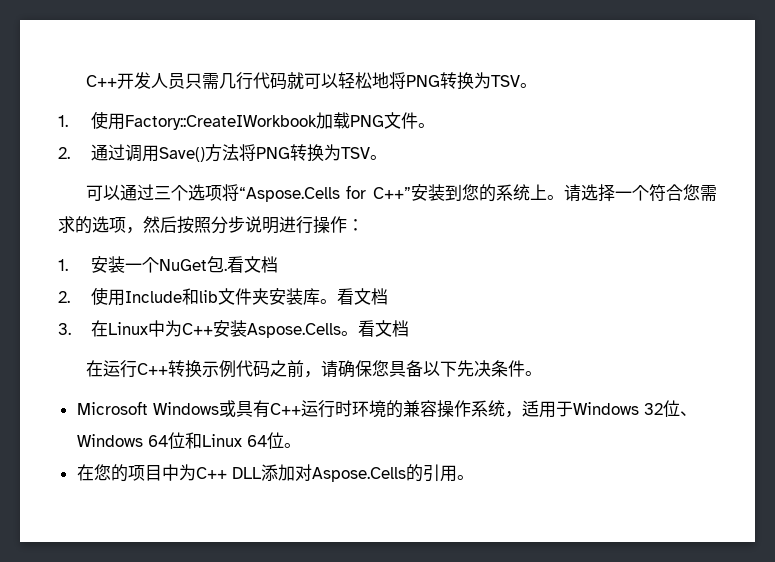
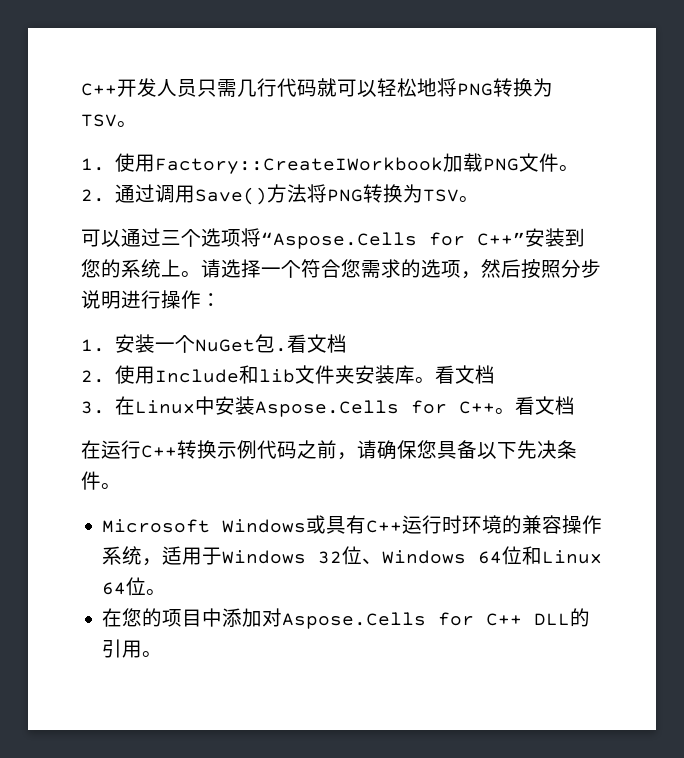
[165,320,214,337] 为C++ -> (215, 405) none
(342, 330) none -> [410,400,495,414] for C++
[178,464,406,482] 为C++ DLL添加对Aspose.Cells -> [222,608,571,629] 添加对Aspose.Cells for C++ DLL

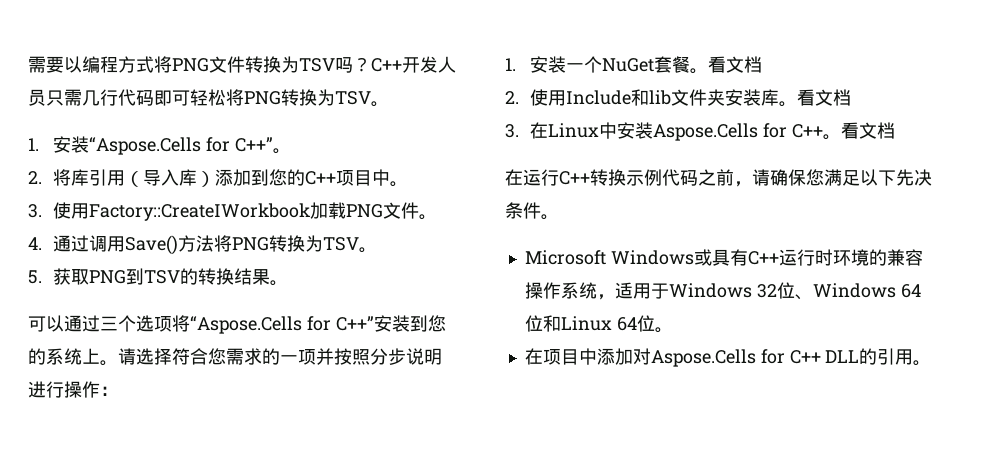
(81, 89) none -> [28,56,371,73] 需要以编程方式将PNG文件转换为TSV吗？
[317,78,437,97] 就可以轻松地 -> [154,89,226,106] 即可轻松
(105, 164) none -> [52,136,291,155] [28,169,408,187] [28,204,42,218] 安装“Aspose.Cells for C++”。 // 2.将库引用（导入库）添加到您的C++项目中。 // 3.
[81,189,105,202] 2. -> [28,237,42,250] 4.
(479, 199) none -> [28,268,288,286] // 5.获取PNG到TSV的转换结果。
[261,260,301,278] 一个 -> (172, 356) none
[421,259,521,279] 选项，然后 -> [280,348,334,365] 一项并
[254,334,287,353] 包. -> [653,56,708,74] 套餐。
[437,440,477,459] 具备 -> [824,169,860,186] 满足
[122,608,163,627] 您的 -> (543, 356) none

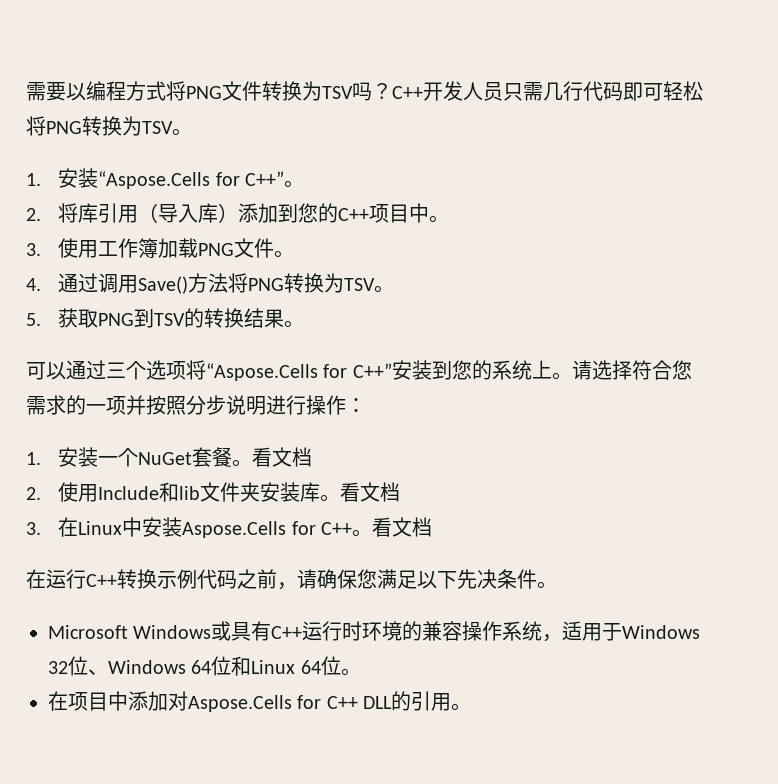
[88,203,310,221] Factory::CreateIWorkbook -> [98,238,159,258] 工作簿

